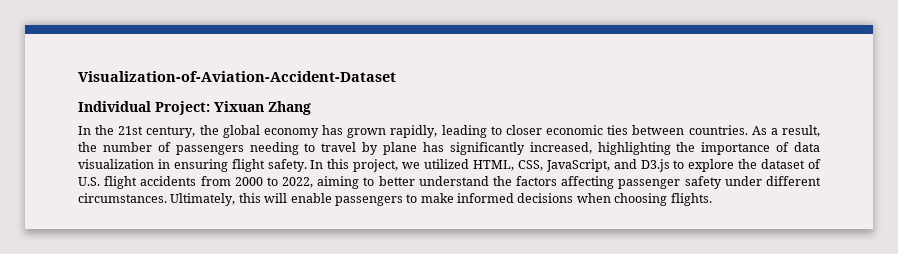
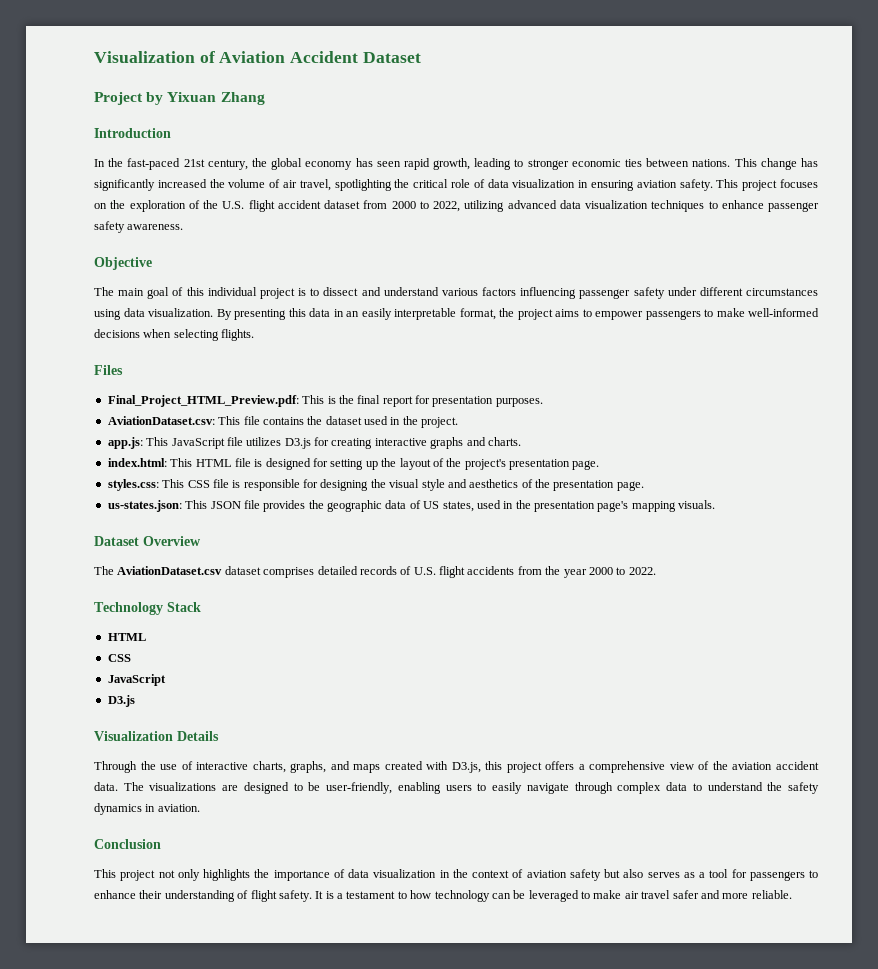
[78,71,396,82] [78,101,210,115] Visualization-of-Aviation-Accident-Dataset // Individual Project: -> [94,51,421,63] [94,92,164,105] Visualization of Aviation Accident Dataset // Project by
(311, 108) none -> [94,128,171,138] // Introduction
(115, 130) none -> [127,158,181,170] fast-paced
[347,125,438,138] grown rapidly, -> [376,158,471,170] seen rapid growth,
[505,125,542,135] closer -> [527,159,569,170] stronger
[688,125,820,137] [78,142,671,155] countries. As a result, the number of passengers needing to travel by plane has significantly increased, highlighting -> [692,158,818,170] [94,179,818,191] [94,200,819,212] [94,221,184,233] [94,257,152,270] [94,287,818,299] [94,308,819,320] [94,329,255,341] [94,365,123,375] [107,395,543,407] [107,416,459,428] [107,437,521,449] [107,458,600,470] [107,479,644,491] [107,500,716,512] [94,536,201,546] [94,566,656,578] [94,602,201,615] [107,633,146,641] [107,654,131,662] [107,674,166,686] [107,695,135,707] [94,731,219,741] [94,761,819,773] [94,782,819,794] [94,803,200,815] [94,839,161,849] [94,869,250,881] nations. This change has significantly increased the volume of air travel, spotlighting the critical role of data visualization in ensuring aviation safety. This project focuses on the exploration of the U.S. flight accident dataset from 2000 to 2022, utilizing advanced data visualization techniques to enhance passenger safety awareness. // Objective // The main goal of this individual project is to dissect and understand various factors influencing passenger safety under different circumstances using data visualization. By presenting this data in an easily interpretable format, the project aims to empower passengers to make well-informed decisions when selecting flights. // Files // Final_Project_HTML_Preview.pdf: This is the final report for presentation purposes. // AviationDataset.csv: This file contains the dataset used in the project. // app.js: This JavaScript file utilizes D3.js for creating interactive graphs and charts. // index.html: This HTML file is designed for setting up the layout of the project's presentation page. // styles.css: This CSS file is responsible for designing the visual style and aesthetics of the presentation page. // us-states.json: This JSON file provides the geographic data of US states, used in the presentation page's mapping visuals. // Dataset Overview // The AviationDataset.csv dataset comprises detailed records of U.S. flight accidents from the year 2000 to 2022. // Technology Stack // HTML // CSS // JavaScript // D3.js // Visualization Details // Through the use of interactive charts, graphs, and maps created with D3.js, this project offers a comprehensive view of the aviation accident data. The visualizations are designed to be user-friendly, enabling users to easily navigate through complex data to understand the safety dynamics in aviation. // Conclusion // This project not only highlights
[173,159,822,172] [78,176,821,189] [78,193,712,206] ensuring flight safety. In this project, we utilized HTML, CSS, JavaScript, and D3.js to explore the dataset of U.S. flight accidents from 2000 to 2022, aiming to better understand the factors affecting passenger safety under different circumstances. Ultimately, this will enable passengers to make informed decisions when choosing flights. -> [452,869,818,881] [94,890,792,902] the context of aviation safety but also serves as a tool for passengers to enhance their understanding of flight safety. It is a testament to how technology can be leveraged to make air travel safer and more reliable.

